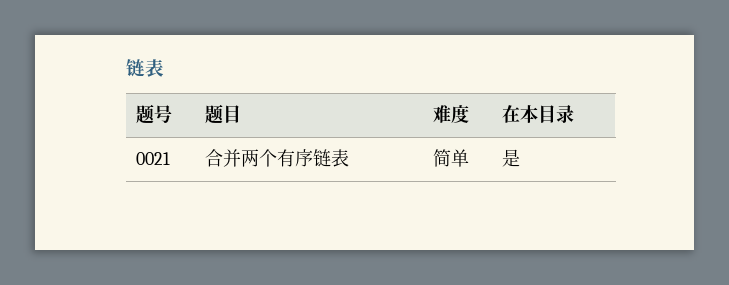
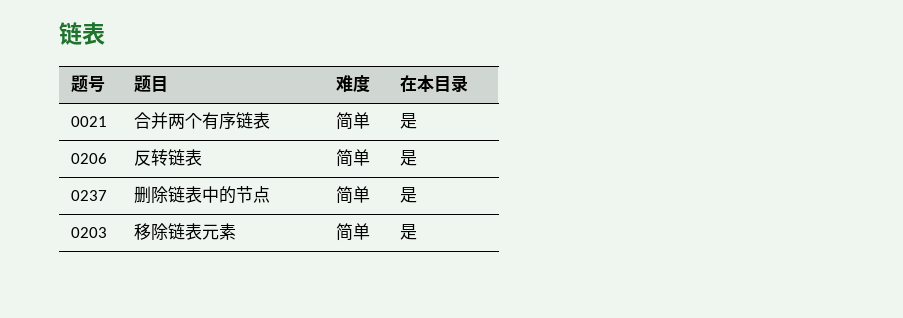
(521, 158) none -> [70,153,107,164] [133,149,202,166] [335,149,370,167] [399,150,417,166] [70,190,107,201] [133,186,270,204] [335,186,370,204] [399,187,417,203] [70,227,107,238] [133,223,236,240] [335,223,370,241] [399,224,417,240] // 0206 | 反转链表 | 简单 | 是 // 0237 | 删除链表中的节点 | 简单 | 是 // 0203 | 移除链表元素 | 简单 | 是

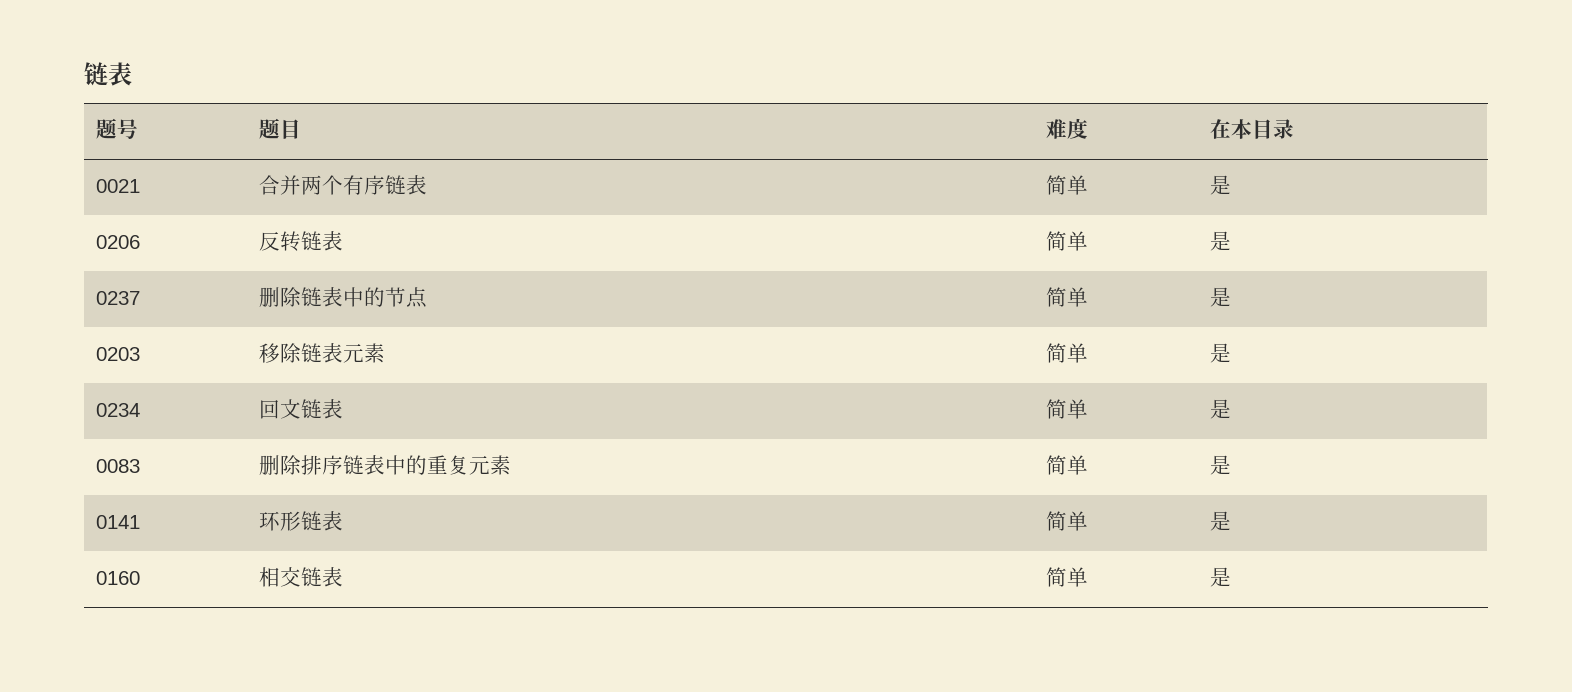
(417, 232) none -> [95,403,140,417] [258,399,343,419] [1045,399,1088,419] [1209,399,1231,419] [95,459,140,473] [258,455,511,475] [1045,455,1088,475] [1209,455,1231,475] [95,515,140,529] [258,511,343,531] [1045,511,1088,531] [1209,511,1231,531] [95,571,140,585] [258,567,343,587] [1045,567,1088,587] [1209,567,1231,587] // 0234 | 回文链表 | 简单 | 是 // 0083 | 删除排序链表中的重复元素 | 简单 | 是 // 0141 | 环形链表 | 简单 | 是 // 0160 | 相交链表 | 简单 | 是

